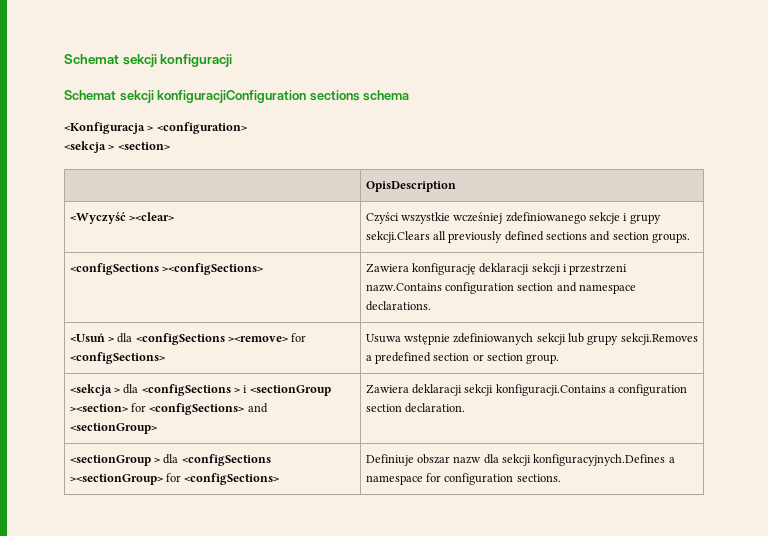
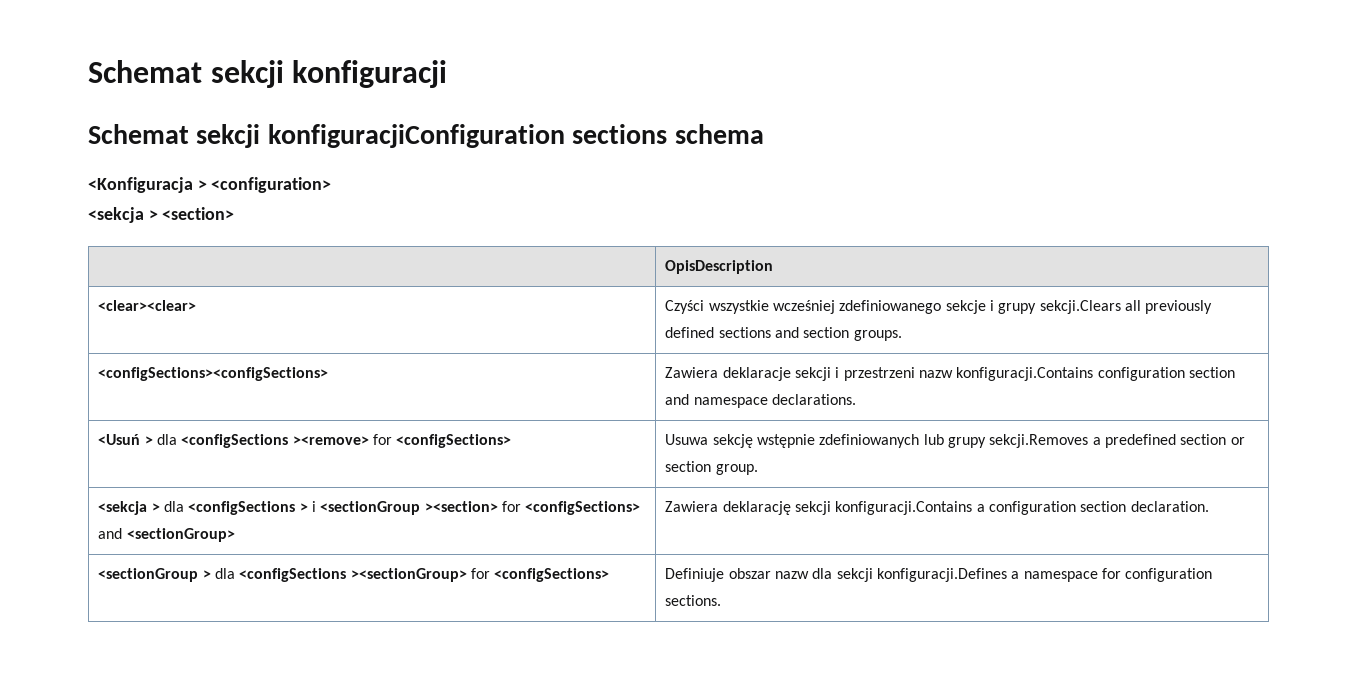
[69,212,174,224] <Wyczyść ><clear> -> [98,300,197,311] <clear><clear>
[69,263,263,275] [365,263,530,275] <configSections ><configSections> | Zawiera konfigurację deklaracji -> [98,367,329,381] [665,367,791,381] <configSections><configSections> | Zawiera deklaracje
[365,283,442,292] nazw.Contains -> [919,367,1094,381] nazw konfiguracji.Contains
(401, 338) none -> [712,434,753,448] sekcję
[536,333,566,345] sekcji -> (920, 441) none
[411,384,462,396] deklaracji -> [722,501,791,515] deklarację
[533,454,666,466] konfiguracyjnych.Defines -> [877,568,1008,582] konfiguracji.Defines

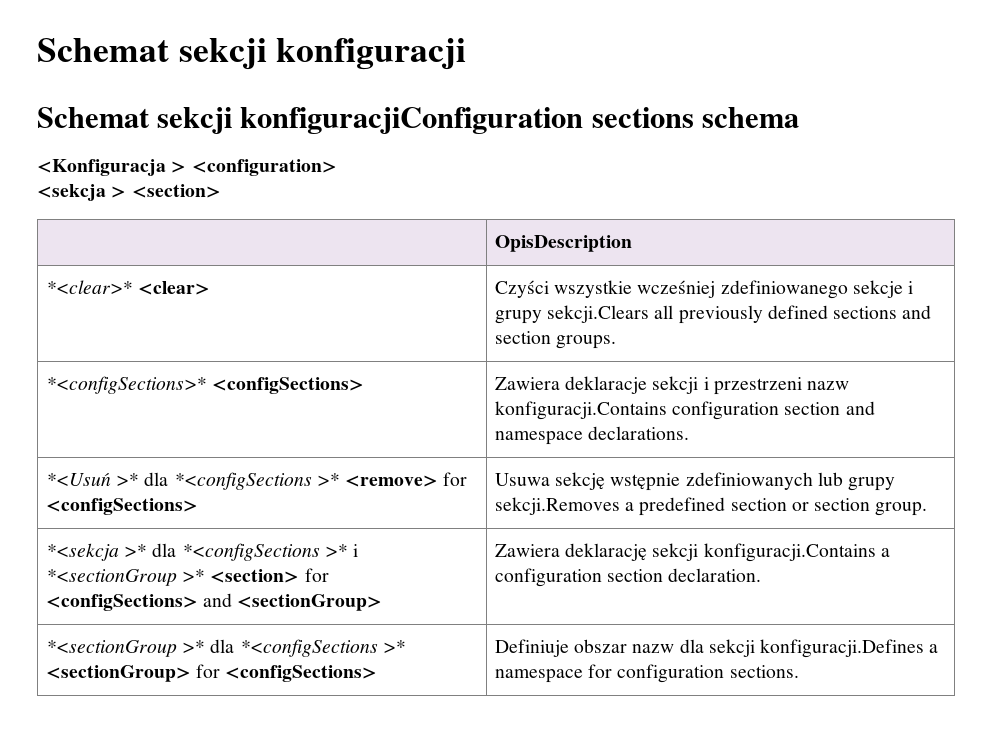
[98,300,197,311] <clear><clear> -> [45,280,211,295] *<clear>* <clear>
[98,367,329,381] <configSections><configSections> -> [45,376,365,394] *<configSections>* <configSections>
[98,434,369,448] <Usuń > dla <configSections ><remove> -> [45,472,439,490] *<Usuń >* dla *<configSections >* <remove>
[98,501,498,515] <sekcja > dla <configSections > i <sectionGroup ><section> -> [45,543,359,561] [45,569,300,586] *<sekcja >* dla *<configSections >* i *<sectionGroup >* <section>
[98,568,467,582] <sectionGroup > dla <configSections ><sectionGroup> -> [45,639,406,657] [45,665,191,682] *<sectionGroup >* dla *<configSections >* <sectionGroup>

